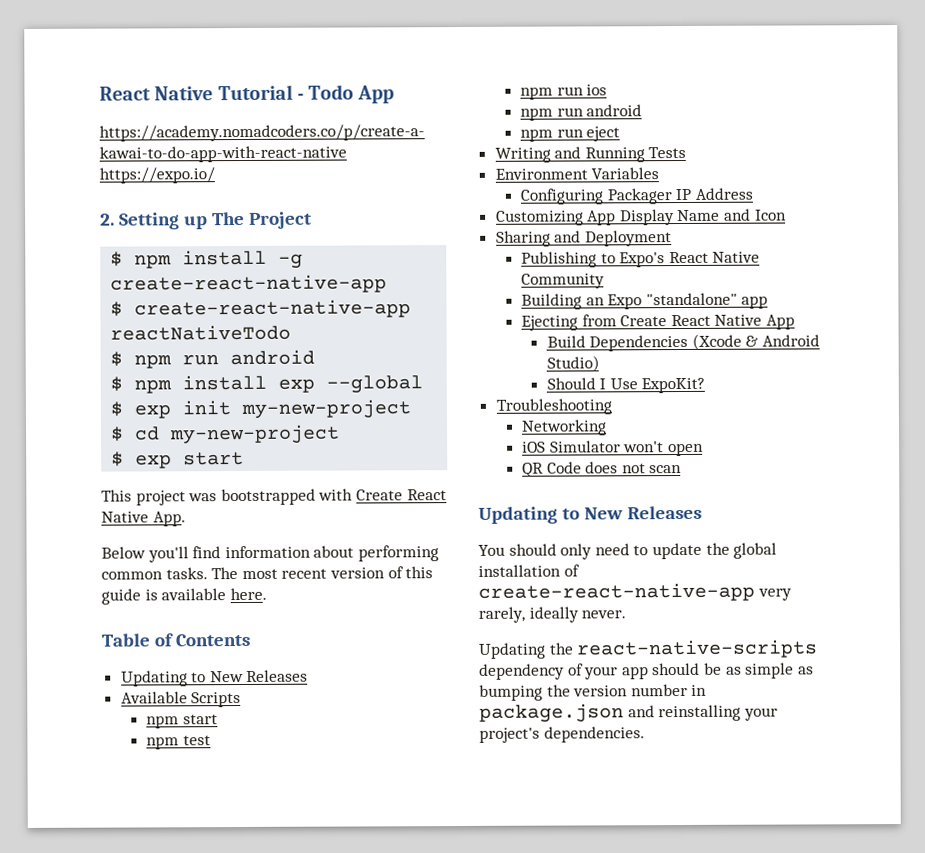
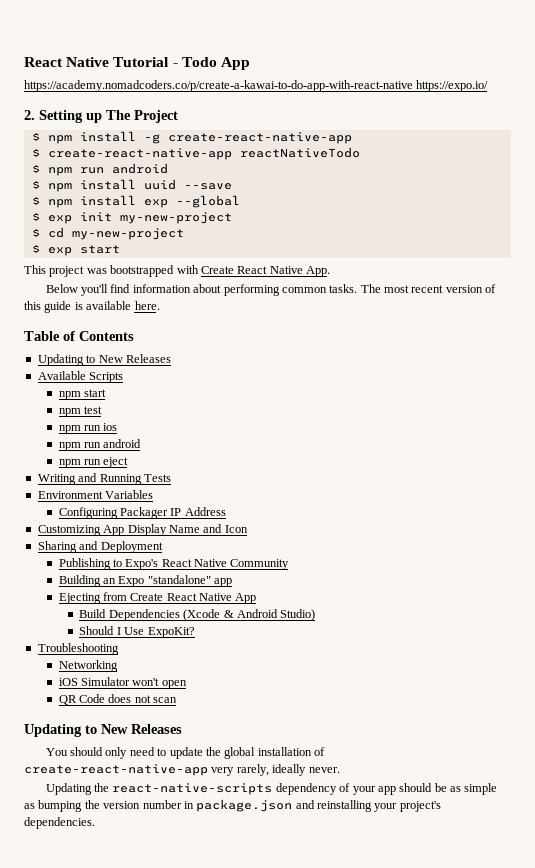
(316, 357) none -> [31,179,232,192] // $ npm install uuid --save

